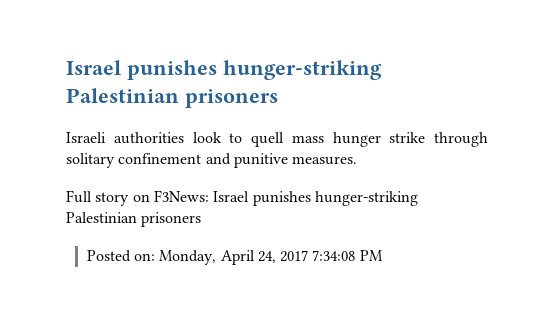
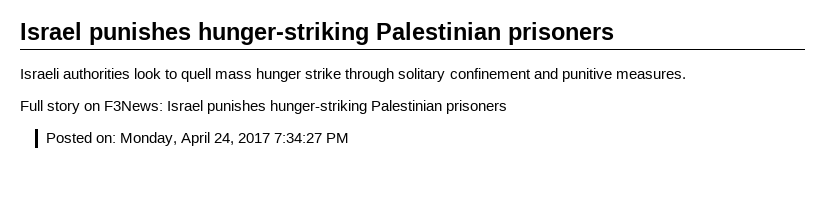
[312,250,356,261] 7:34:08 -> [274,133,323,143] 7:34:27

